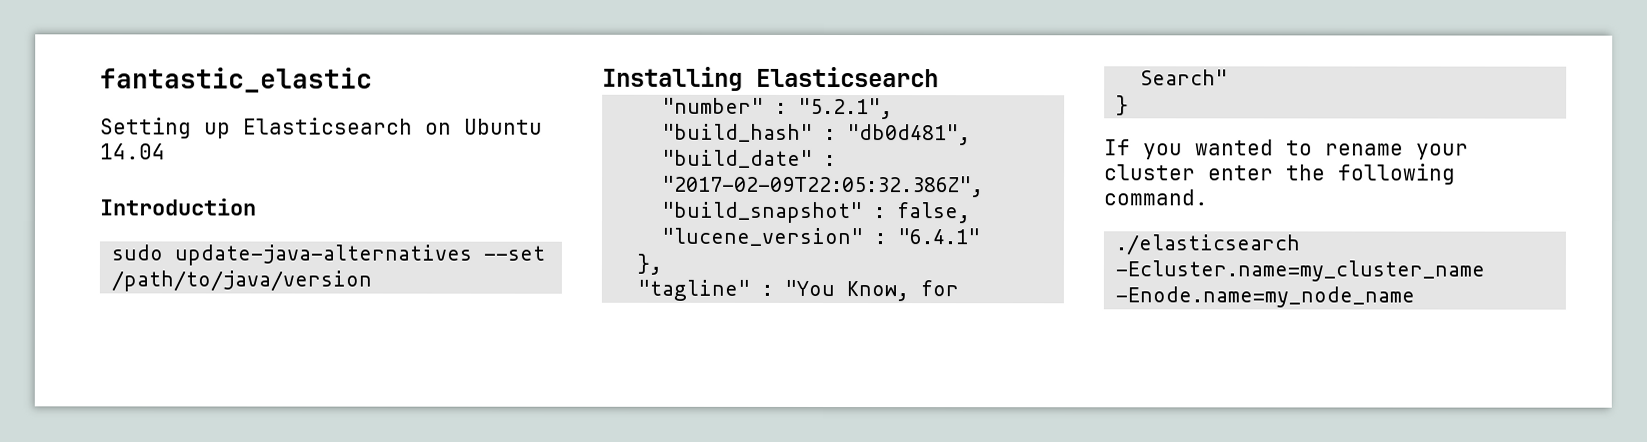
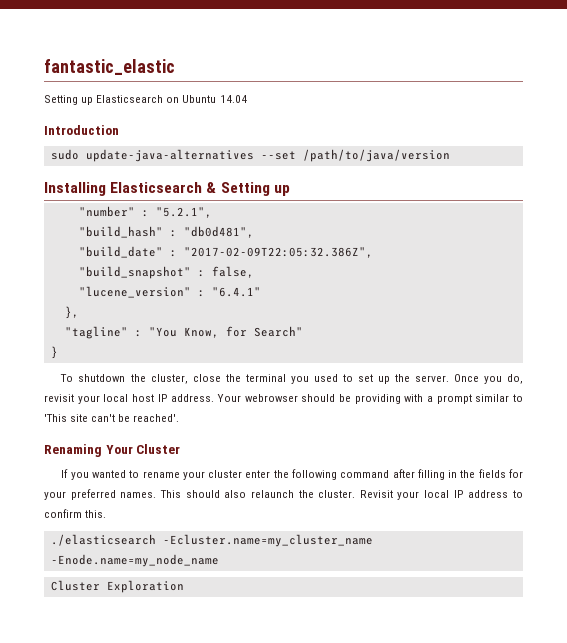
(939, 77) none -> [206,182,290,196] & Setting up
(1130, 105) none -> [60,374,523,384] [44,394,524,404] [44,414,180,422] [44,444,181,457] // To shutdown the cluster, close the terminal you used to set up the server. Once you do, revisit your local host IP address. Your webrowser should be providing with a prompt similar to 'This site can't be reached'. // Renaming Your Cluster
[1104,189,1209,206] command. -> [340,469,523,480] [44,489,524,500] [44,509,107,518] command after filling in the fields for your preferred names. This should also relaunch the cluster. Revisit your local IP address to confirm this.
(1416, 297) none -> [50,580,184,593] // Cluster Exploration

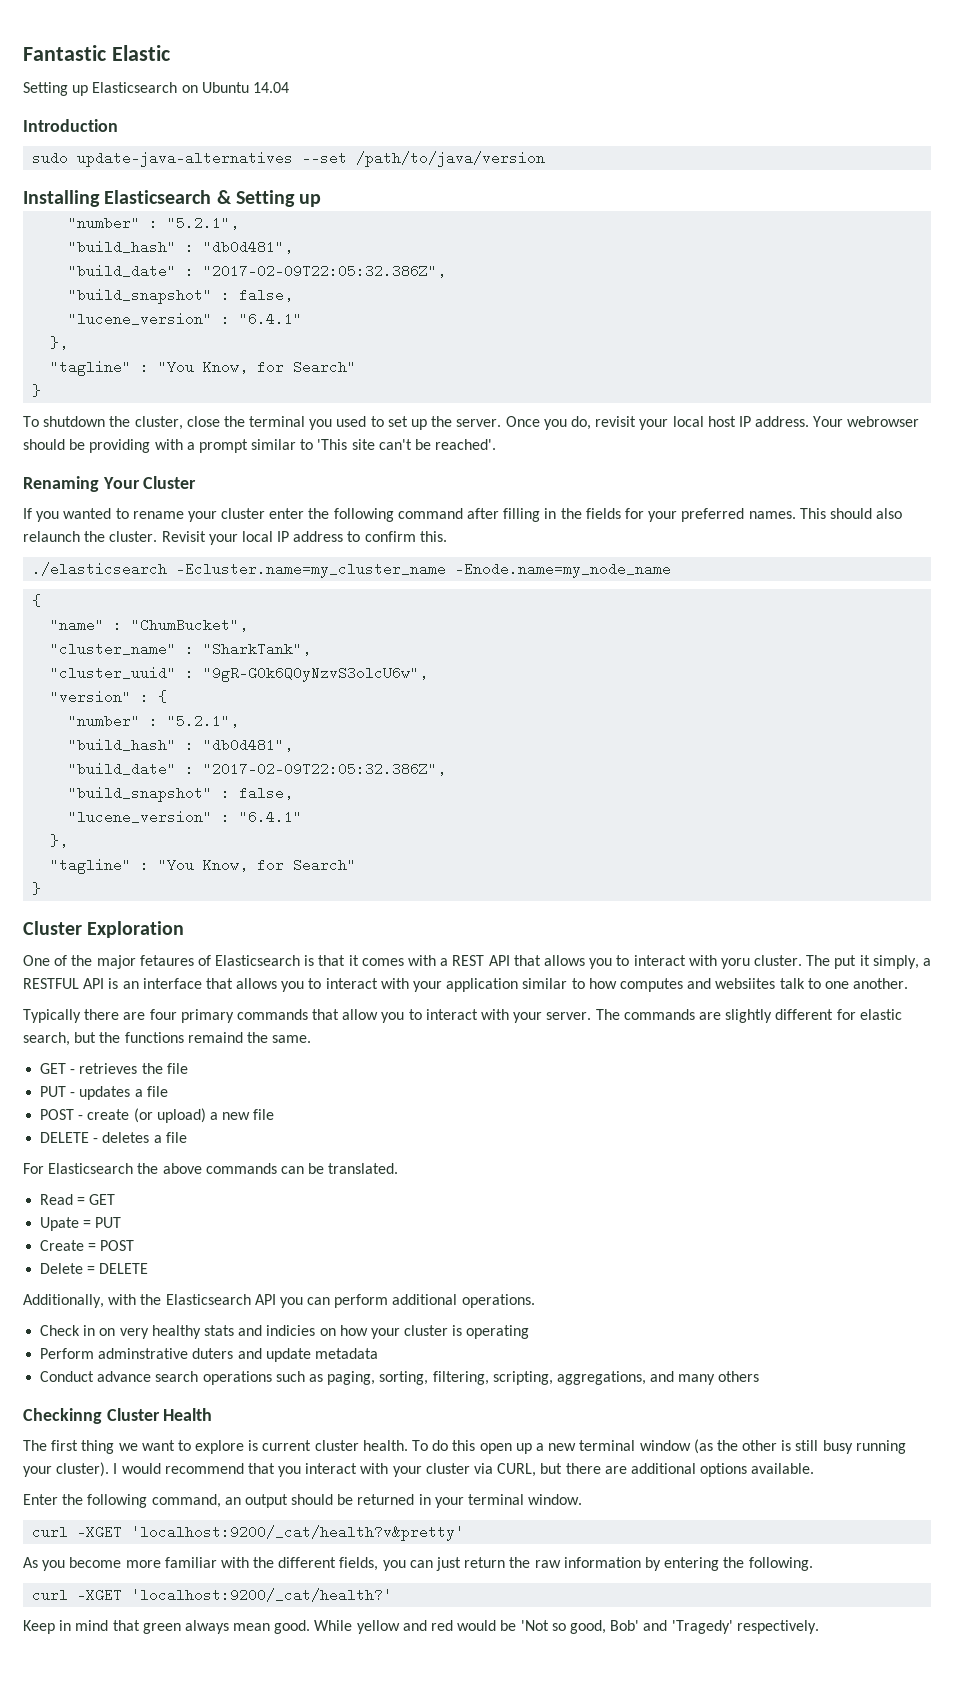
[44,59,175,75] fantastic_elastic -> [23,45,170,61] Fantastic Elastic
[50,580,184,593] Cluster Exploration -> [32,594,42,607] [50,618,249,632] [50,642,312,656] [50,666,429,682] [50,690,168,704] [68,714,240,728] [68,738,294,752] [68,762,447,776] [68,786,294,802] [68,810,303,824] [50,834,69,848] [50,858,357,874] [32,882,42,895] [23,921,185,938] [23,955,931,969] [23,978,909,992] [23,1009,902,1023] [23,1032,312,1046] [40,1063,188,1074] [40,1086,168,1100] [40,1108,275,1123] [40,1132,187,1143] [23,1163,399,1174] [40,1194,116,1205] [40,1217,122,1231] [40,1240,135,1251] [40,1263,149,1274] [23,1294,535,1308] [40,1325,530,1339] [40,1348,378,1362] [40,1371,760,1385] [23,1408,213,1424] [23,1439,906,1454] [23,1462,815,1477] [23,1494,583,1508] [32,1525,465,1541] [23,1557,813,1571] [32,1588,393,1602] [23,1620,819,1634] { // "name" : "ChumBucket", // "cluster_name" : "SharkTank", // "cluster_uuid" : "9gR-G0k6Q0yNzvS3olcU6w", // "version" : { // "number" : "5.2.1", // "build_hash" : "db0d481", // "build_date" : "2017-02-09T22:05:32.386Z", // "build_snapshot" : false, // "lucene_version" : "6.4.1" // }, // "tagline" : "You Know, for Search" // } // Cluster Exploration // One of the major fetaures of Elasticsearch is that it comes with a REST API that allows you to interact with yoru cluster. The put it simply, a RESTFUL API is an interface that allows you to interact with your application similar to how computes and websiites talk to one another. // Typically there are four primary commands that allow you to interact with your server. The commands are slightly different for elastic search, but the functions remaind the same. // GET - retrieves the file // PUT - updates a file // POST - create (or upload) a new file // DELETE - deletes a file // For Elasticsearch the above commands can be translated. // Read = GET // Upate = PUT // Create = POST // Delete = DELETE // Additionally, with the Elasticsearch API you can perform additional operations. // Check in on very healthy stats and indicies on how your cluster is operating // Perform adminstrative duters and update metadata // Conduct advance search operations such as paging, sorting, filtering, scripting, aggregations, and many others // Checkinng Cluster Health // The first thing we want to explore is current cluster health. To do this open up a new terminal window (as the other is still busy running your cluster). I would recommend that you interact with your cluster via CURL, but there are additional options available. // Enter the following command, an output should be returned in your terminal window. // curl -XGET 'localhost:9200/_cat/health?v&pretty' // As you become more familiar with the different fields, you can just return the raw information by entering the following. // curl -XGET 'localhost:9200/_cat/health?' // Keep in mind that green always mean good. While yellow and red would be 'Not so good, Bob' and 'Tragedy' respectively.

